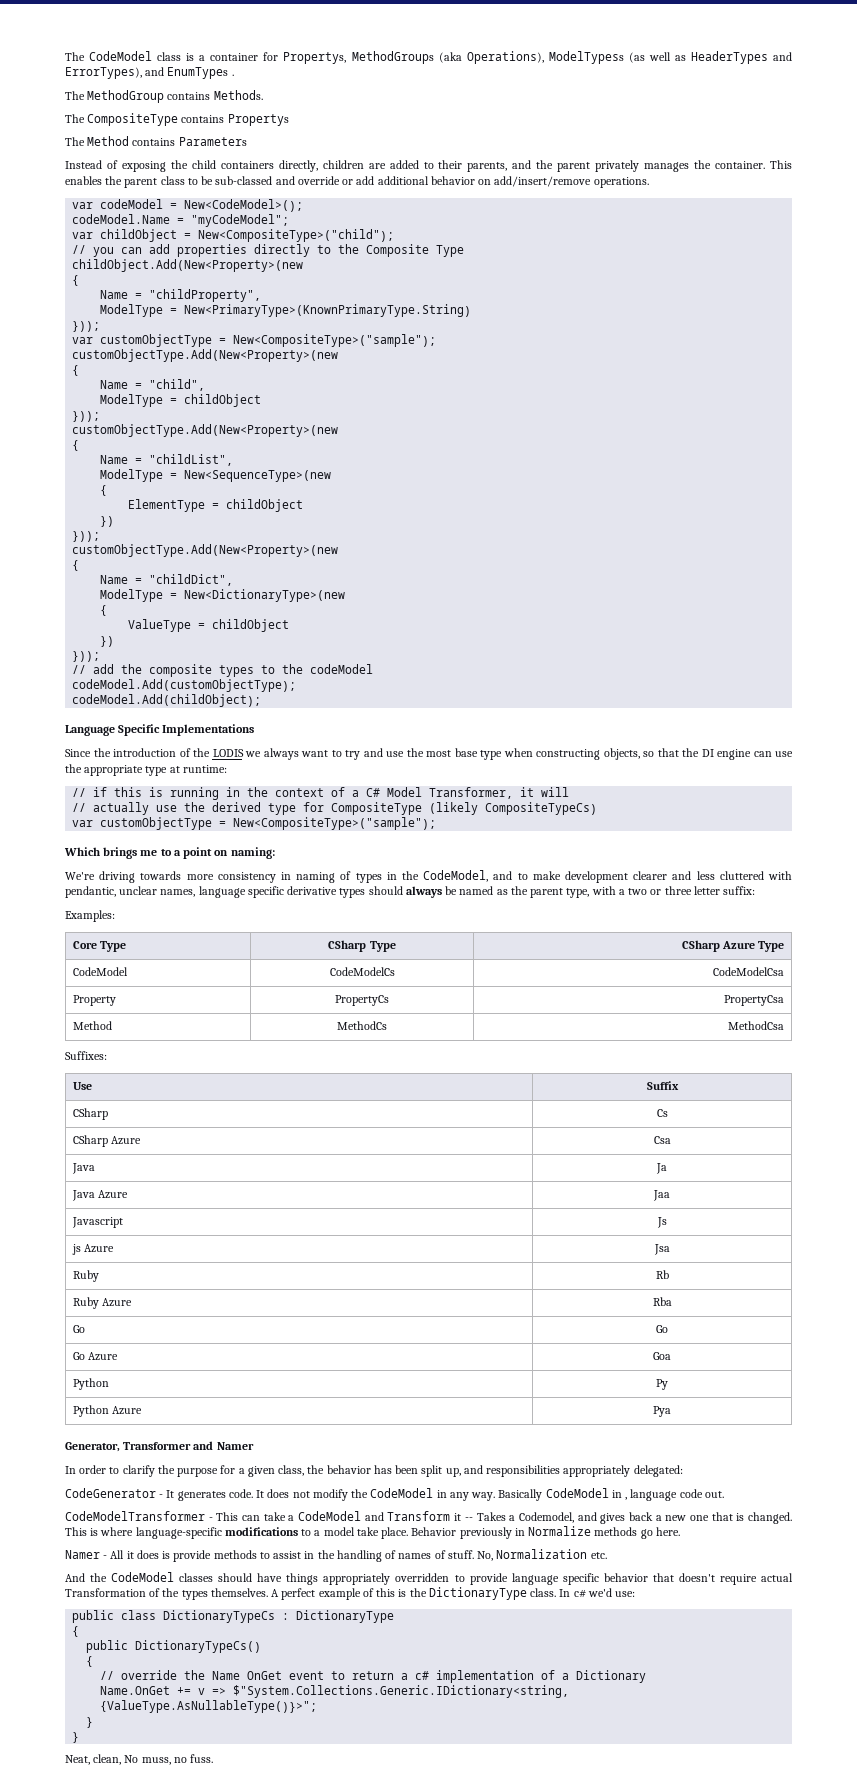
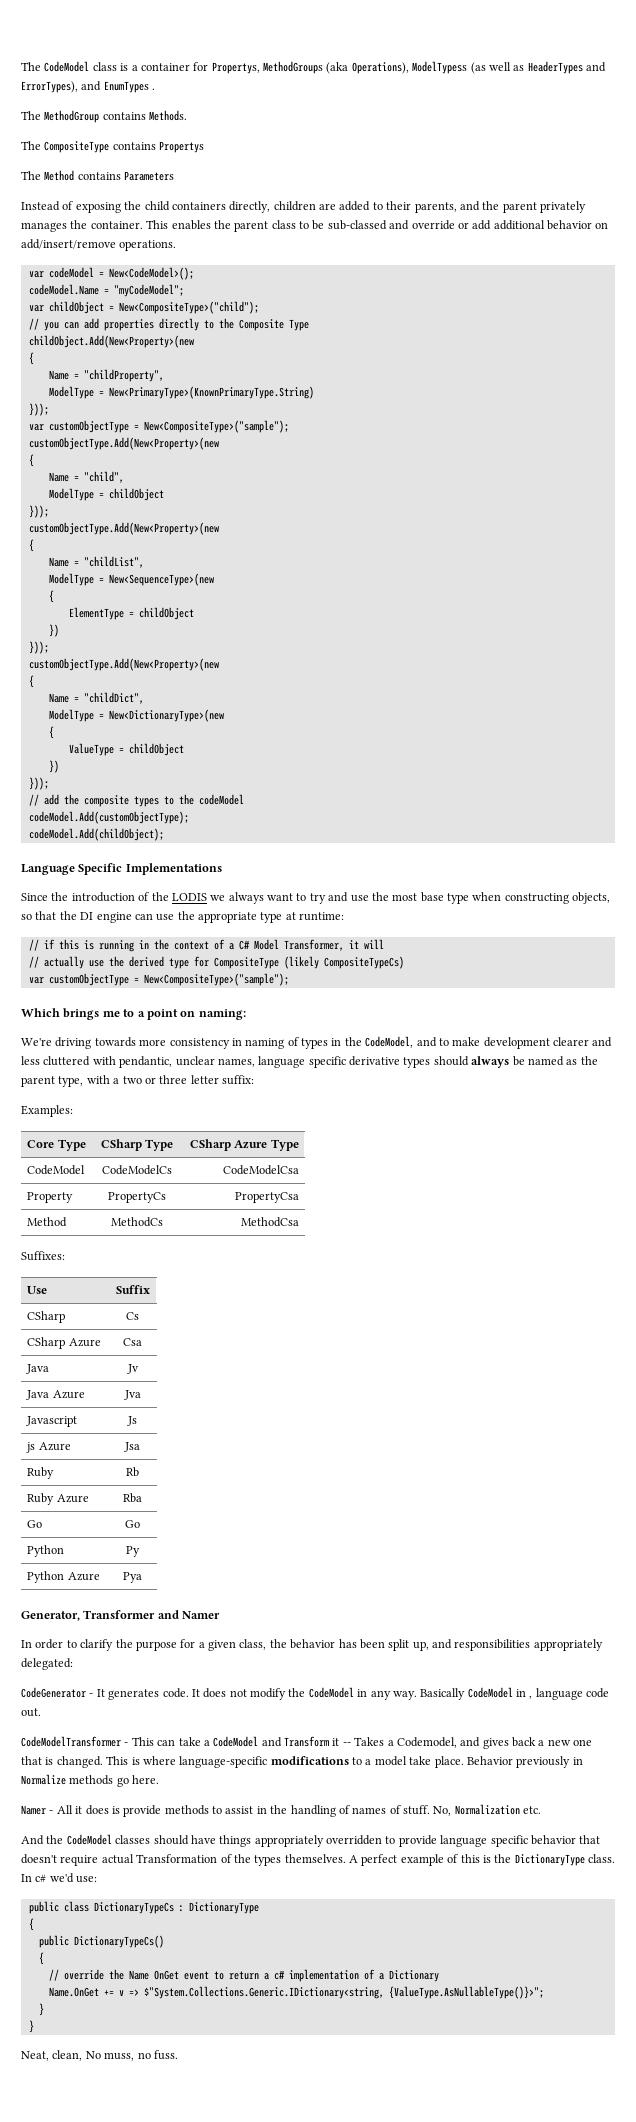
[656,1163,667,1174] Ja -> [126,1364,139,1374] Jv
[653,1190,670,1201] Jaa -> [123,1390,141,1400] Jva
[72,1352,118,1361] [653,1352,671,1360] // Go Azure | Goa -> (140, 1524) none

